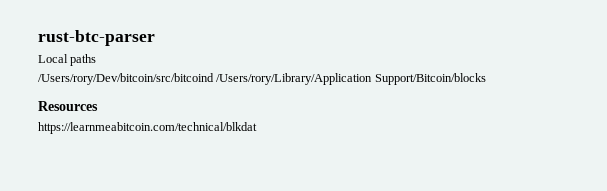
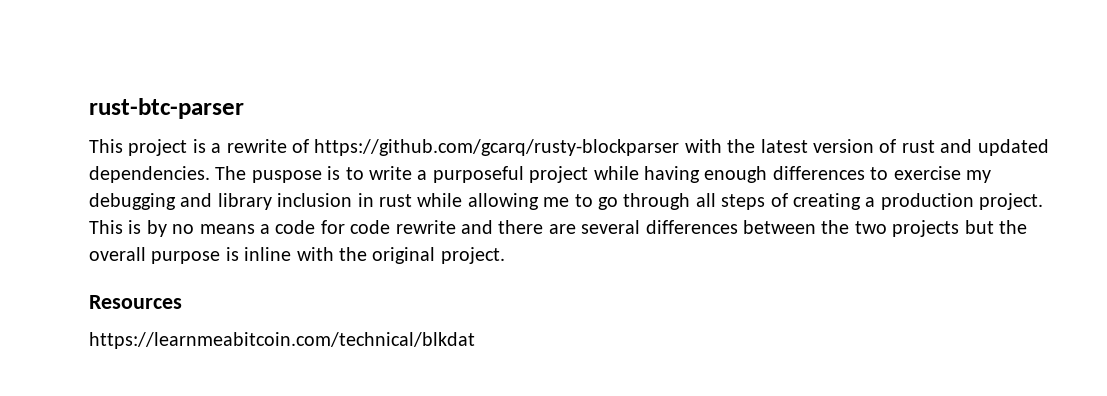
[38,54,97,66] [38,73,486,85] Local paths // /Users/rory/Dev/bitcoin/src/bitcoind /Users/rory/Library/Application Support/Bitcoin/blocks -> [89,139,1049,156] [89,166,991,183] [89,193,1044,210] [89,220,1027,237] [89,247,505,264] This project is a rewrite of https://github.com/gcarq/rusty-blockparser with the latest version of rust and updated dependencies. The puspose is to write a purposeful project while having enough differences to exercise my debugging and library inclusion in rust while allowing me to go through all steps of creating a production project. This is by no means a code for code rewrite and there are several differences between the two projects but the overall purpose is inline with the original project.

